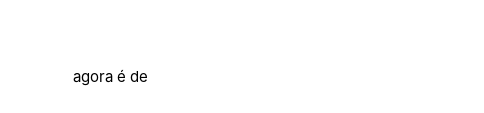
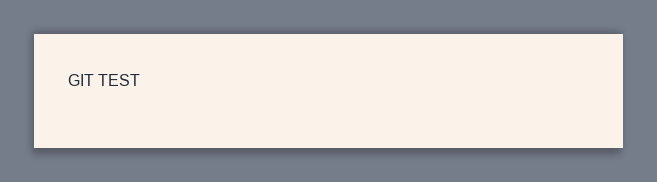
[73,69,149,86] agora é de -> [68,74,141,86] GIT TEST

